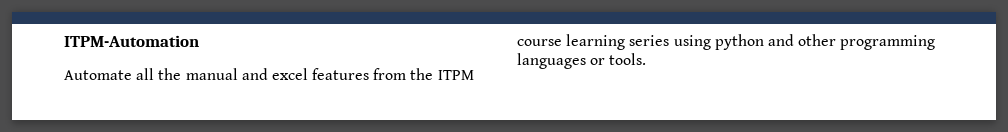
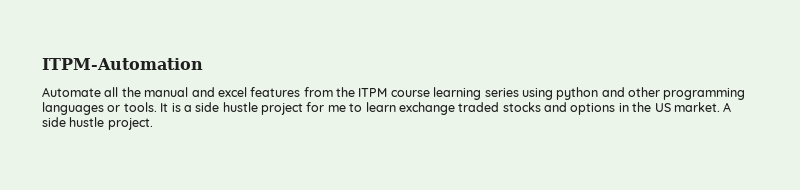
(647, 59) none -> [160,102,732,115] [42,117,153,130] It is a side hustle project for me to learn exchange traded stocks and options in the US market. A side hustle project.

